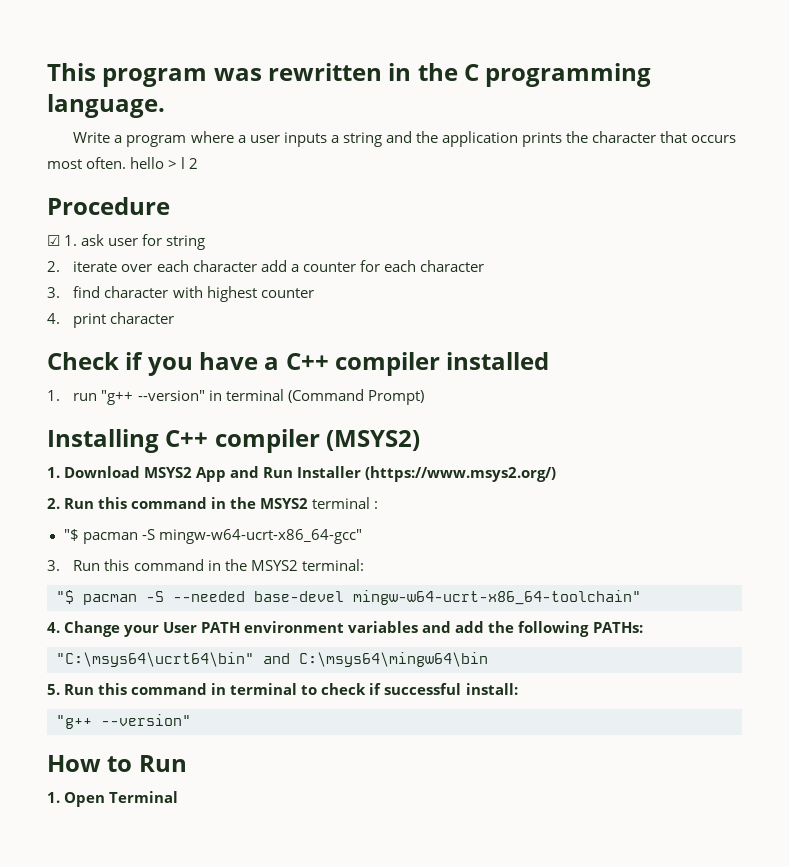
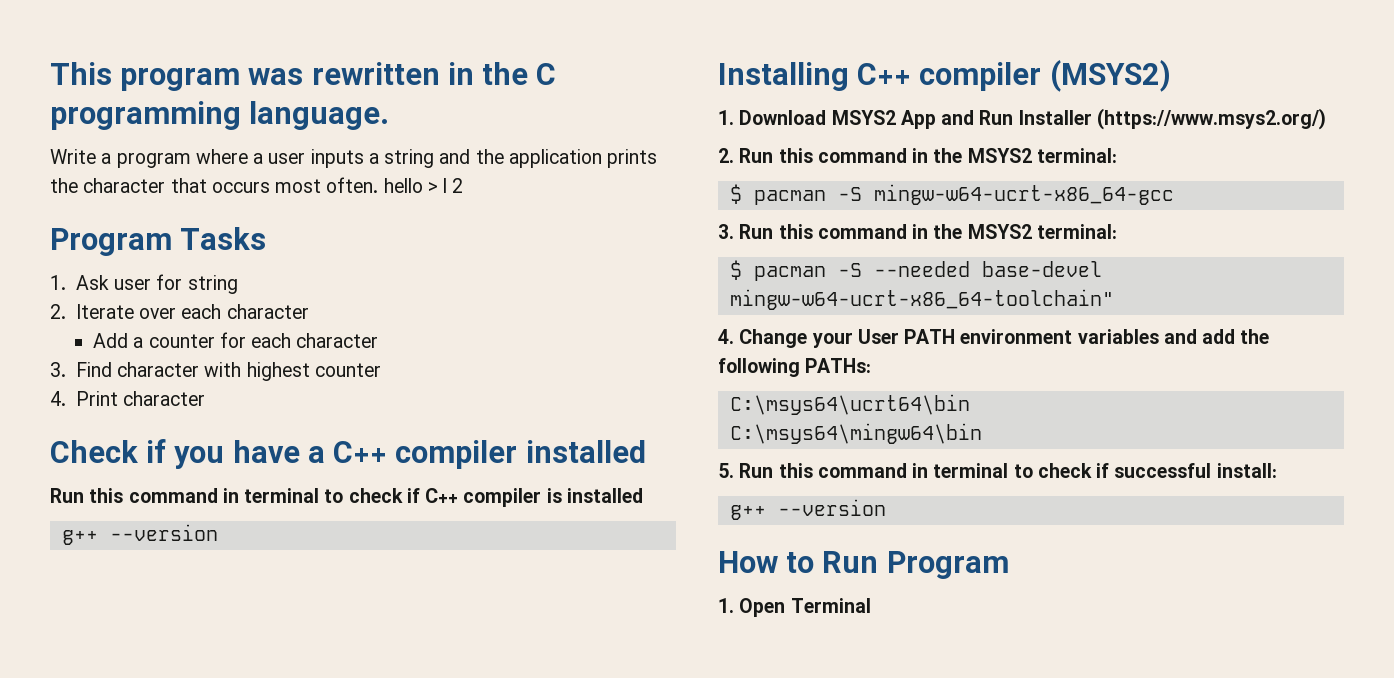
[47,197,170,215] [47,234,105,246] Procedure // ☑ 1. ask -> [50,227,267,256] [50,275,109,290] Program Tasks // 1. Ask
[73,261,118,272] iterate -> [75,304,134,319] Iterate
[260,260,287,272] add -> [93,333,129,348] // Add
[73,286,101,298] find -> [75,362,112,377] Find
[73,313,107,328] print -> [75,391,118,406] Print
[47,389,424,405] 1. run "g++ --version" in terminal (Command Prompt) -> [50,488,643,507] [61,524,218,545] Run this command in terminal to check if C++ compiler is installed // g++ --version
[312,497,379,509] [63,529,362,544] [47,559,364,571] [56,590,74,604] terminal : // "$ pacman -S mingw-w64-ucrt-x86_64-gcc" // 3. Run this command in the MSYS2 terminal: // "$ -> [1036,148,1117,163] [729,184,1174,205] [718,224,1117,239] [729,260,742,280] terminal: // $ pacman -S mingw-w64-ucrt-x86_64-gcc // 3. Run this command in the MSYS2 terminal: // $
[56,652,290,667] "C:\msys64\ucrt64\bin" and -> [729,394,970,415] C:\msys64\ucrt64\bin //
[56,714,191,729] "g++ --version" -> [729,499,886,520] g++ --version
(187, 763) none -> [886,551,1009,579] Program

